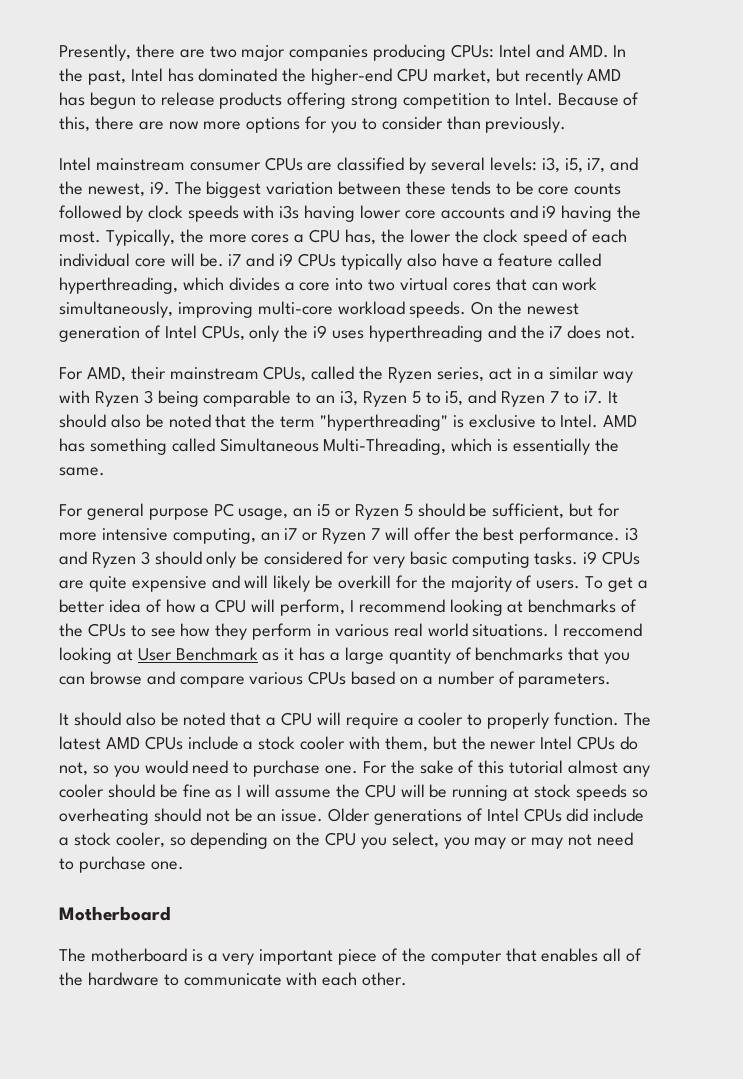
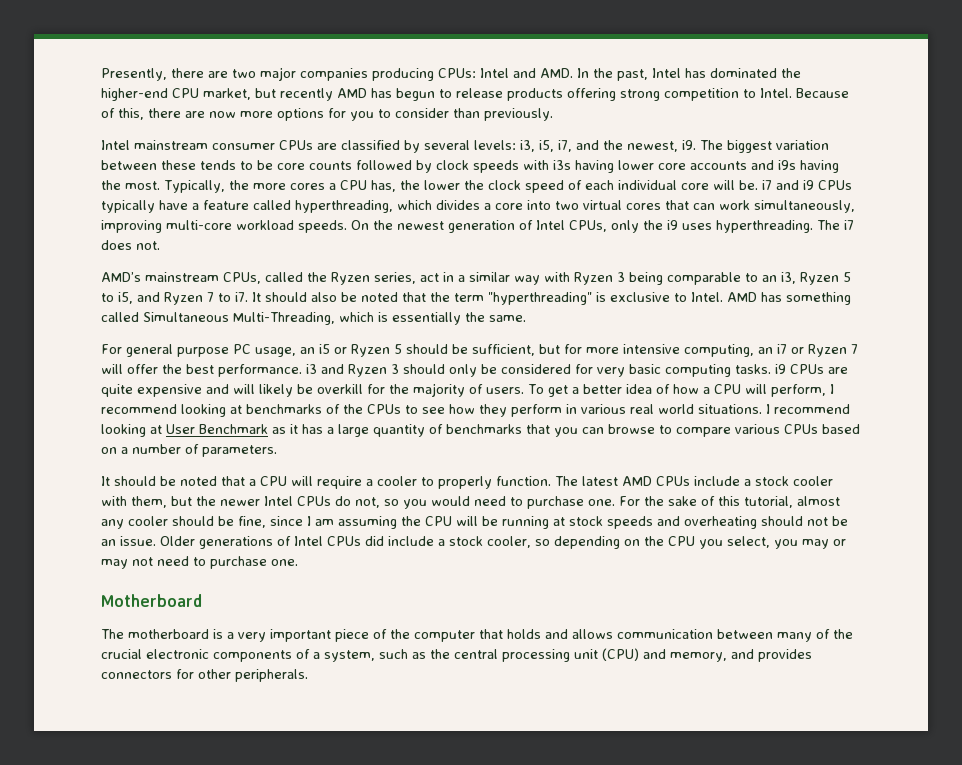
[542,205,557,218] i9 -> [778,160,796,170] i9s
[406,253,437,267] also -> (155, 206) none
[368,325,545,342] hyperthreading and the -> [716,220,840,233] hyperthreading. The
[59,366,166,382] For AMD, their -> [101,272,141,282] AMD’s
[563,623,643,637] reccomend -> [774,404,850,414] recommend
[146,671,175,685] and -> [659,425,672,434] to
[125,712,156,726] also -> (156, 481) none
[509,760,564,774] tutorial -> [744,496,793,508] tutorial,
[182,784,332,798] fine as I will assume -> [238,516,397,529] fine, since I am assuming
[631,789,648,798] so -> [657,516,680,526] and
[541,948,643,962] [59,972,408,986] enables all of the hardware to communicate with each other. -> [507,629,853,642] [101,648,812,662] [101,669,308,682] holds and allows communication between many of the crucial electronic components of a system, such as the central processing unit (CPU) and memory, and provides connectors for other peripherals.

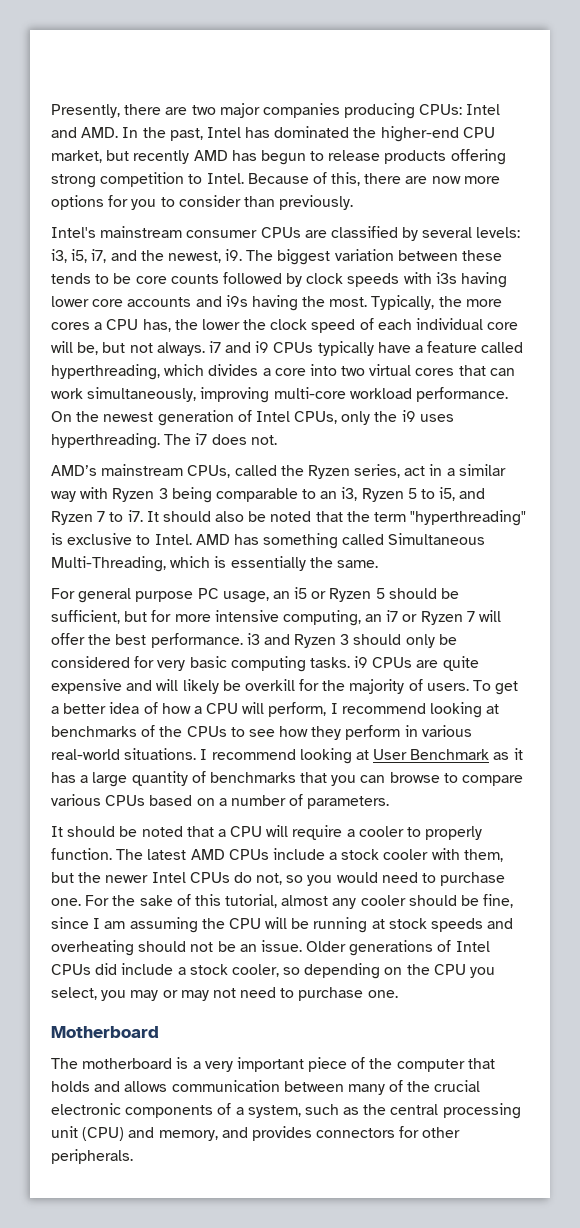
[101,140,130,150] Intel -> [51,227,96,238] Intel's
[739,180,758,190] be. -> [77,342,205,356] be, but not always.
[298,220,347,233] speeds. -> [415,387,508,402] performance.
[630,404,694,414] real world -> [51,749,120,760] real-world

